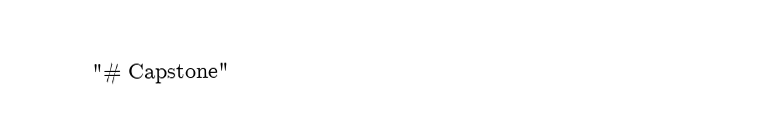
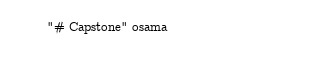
(230, 73) none -> [132,25,168,31] osama

